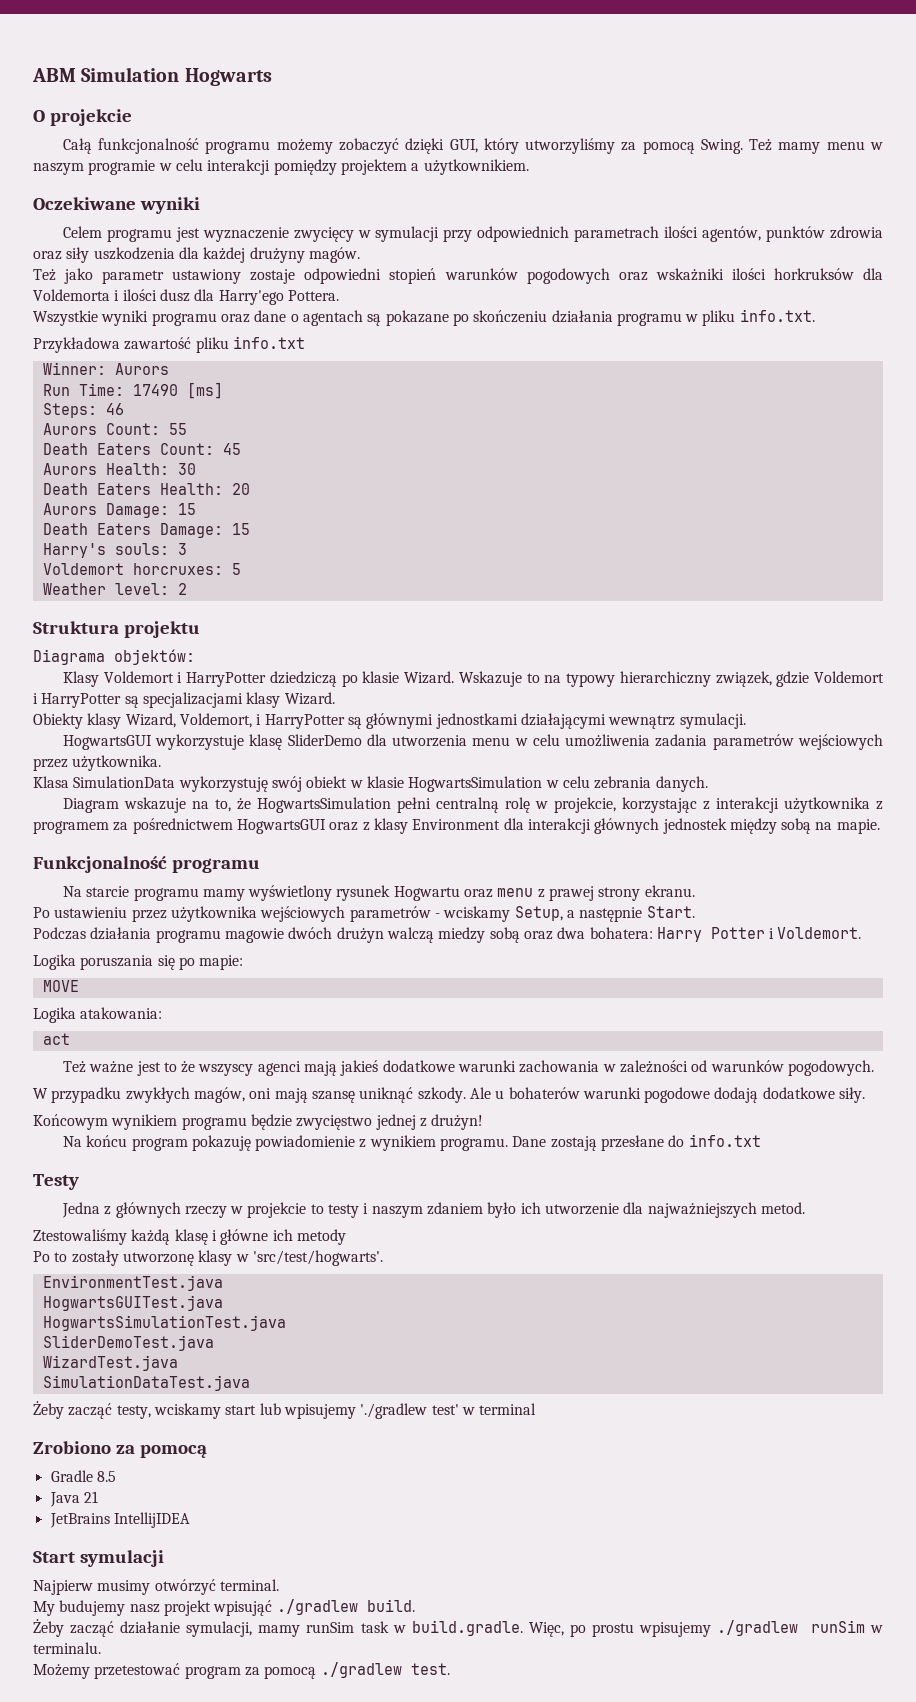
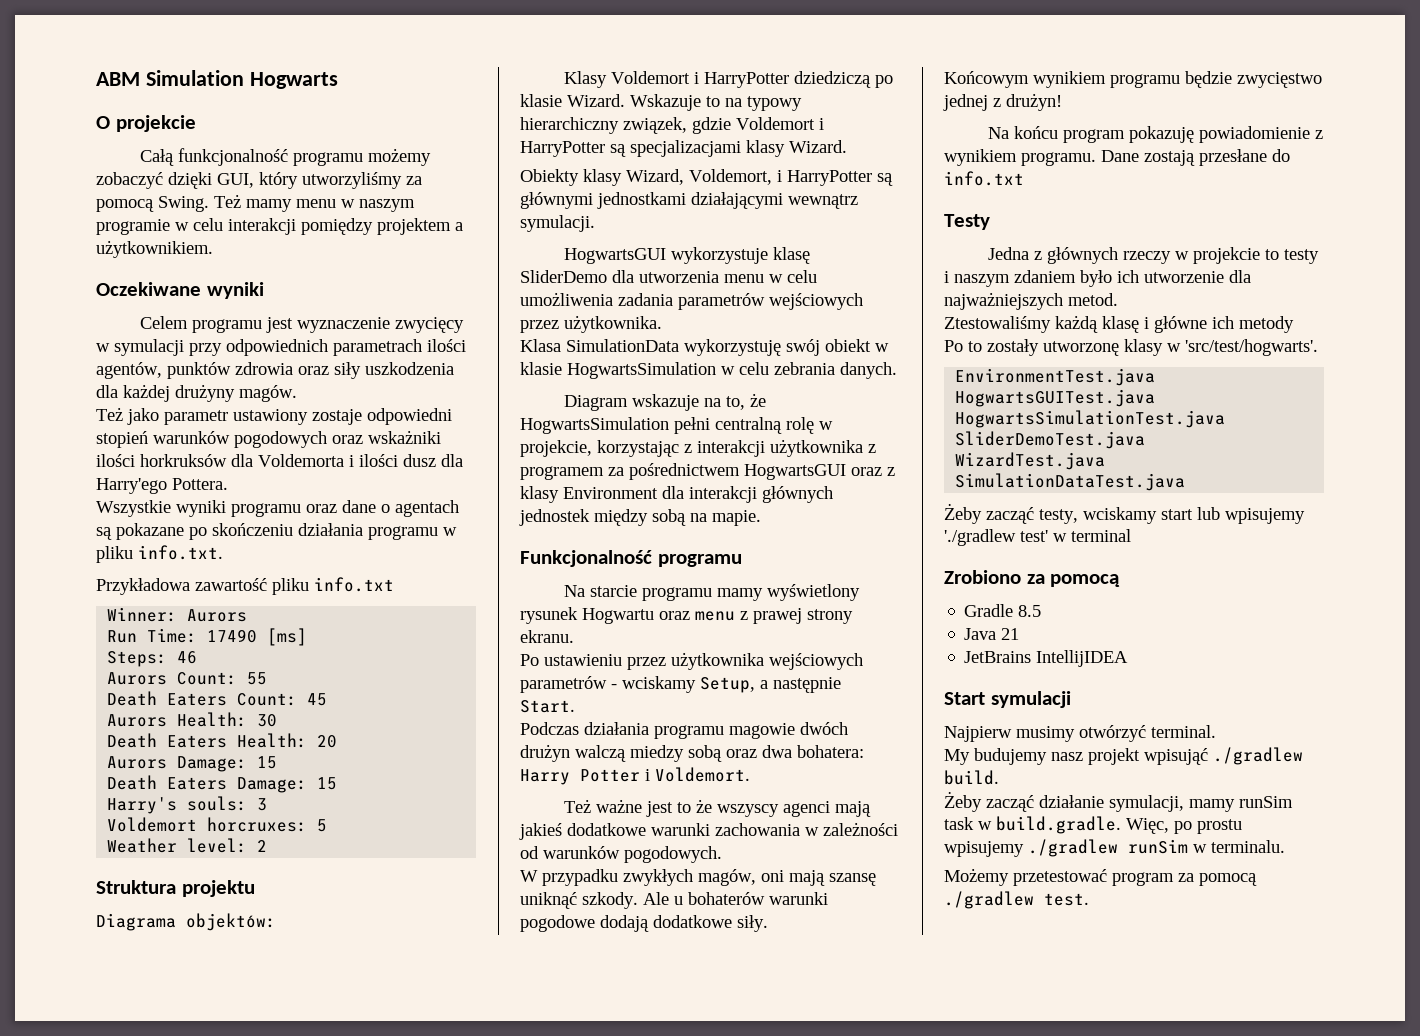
[33,954,244,970] [42,980,79,992] [33,1007,163,1023] [42,1033,70,1045] // Logika poruszania się po mapie: // MOVE // Logika atakowania: // act -> (750, 774) none

